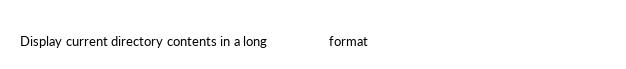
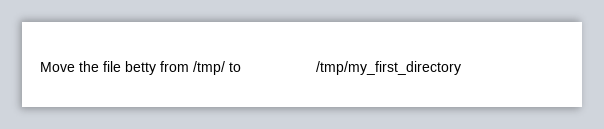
[20,36,368,48] Display current directory contents in a long format -> [40,61,461,75] Move the file betty from /tmp/ to /tmp/my_first_directory

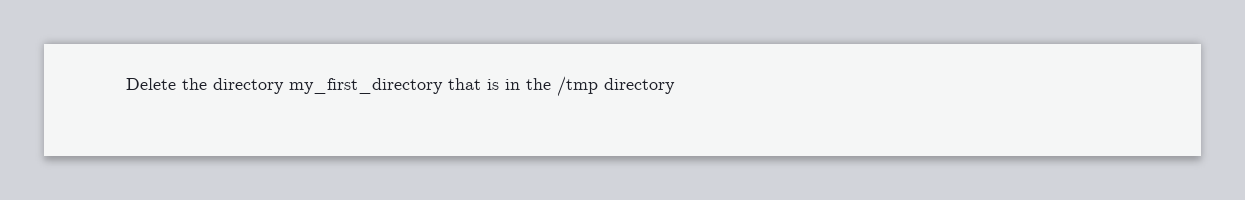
[40,61,461,75] Move the file betty from /tmp/ to /tmp/my_first_directory -> [126,76,675,97] Delete the directory my_first_directory that is in the /tmp directory

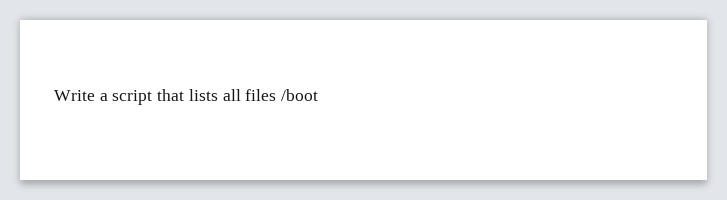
[126,76,675,97] Delete the directory my_first_directory that is in the /tmp directory -> [54,89,319,105] Write a script that lists all files /boot

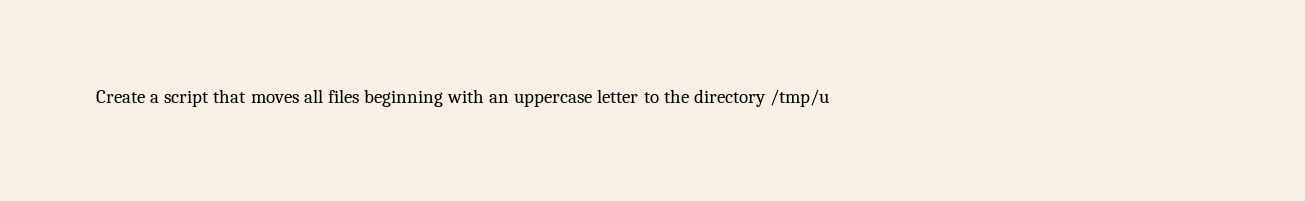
[54,90,95,101] Write -> [96,90,145,103] Create
[188,89,218,101] lists -> [250,94,299,103] moves
[281,89,319,101] /boot -> [363,89,829,107] beginning with an uppercase letter to the directory /tmp/u

